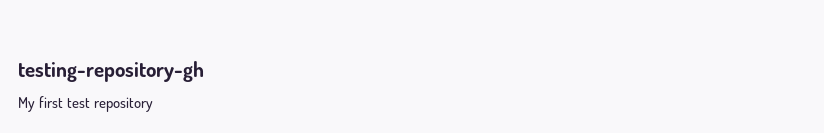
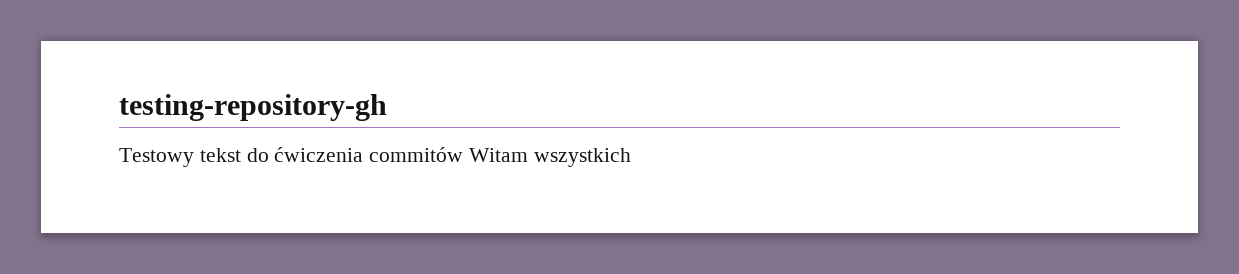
[18,96,154,112] My first test repository -> [119,147,631,167] Testowy tekst do ćwiczenia commitów Witam wszystkich

